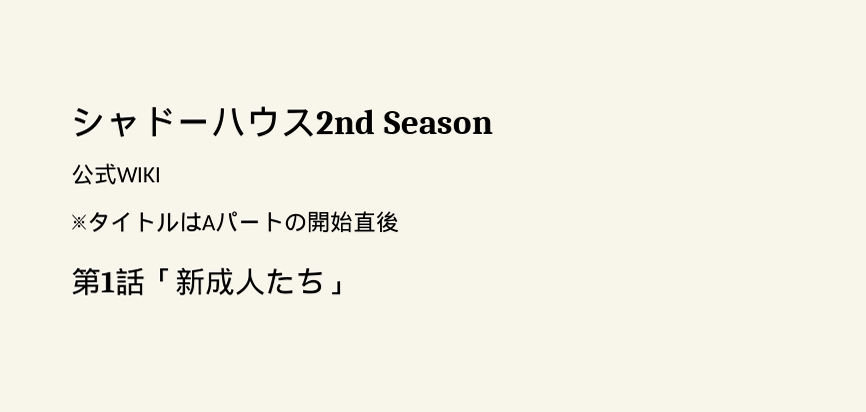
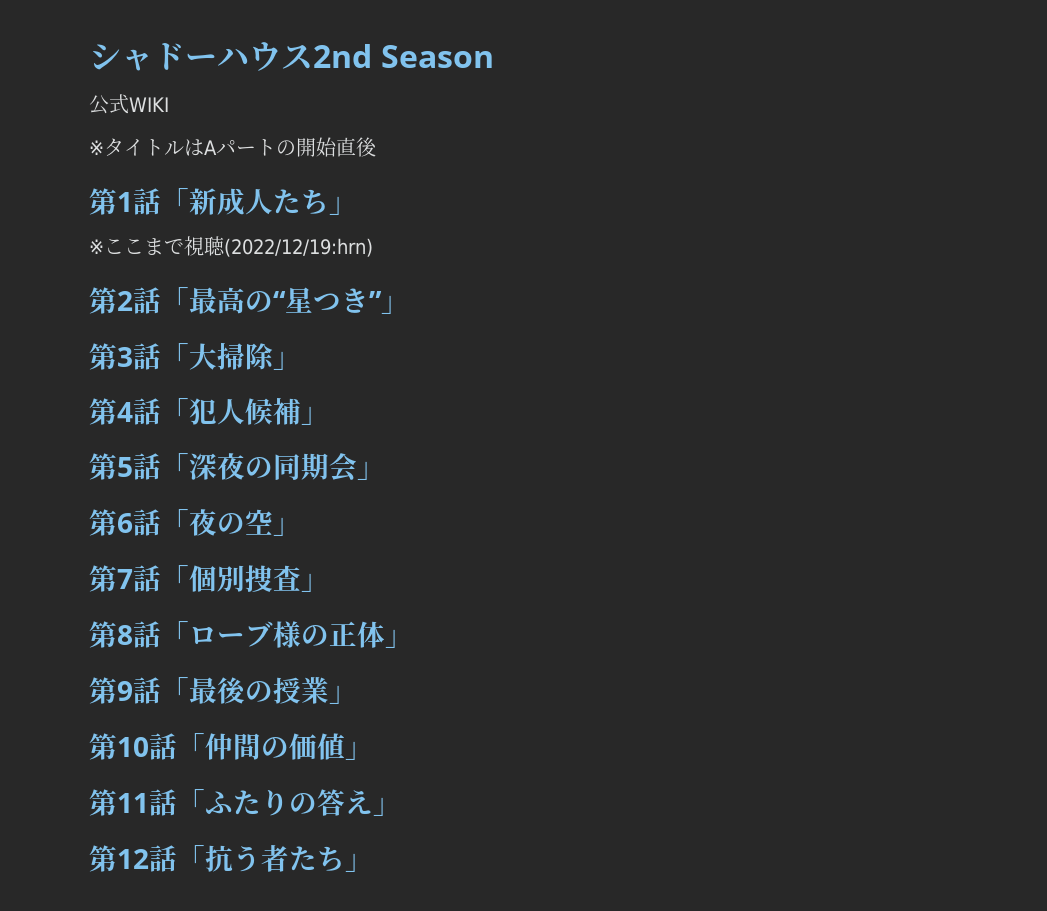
(356, 288) none -> [89,236,373,257] [89,287,409,314] [89,342,301,370] [89,397,329,425] [89,453,385,482] [89,509,301,536] [89,565,329,592] [89,621,413,648] [89,677,357,704] [89,733,373,760] [89,789,401,816] [89,845,373,872] // ※ここまで視聴(2022/12/19:hrn) // 第2話「最高の“星つき”」 // 第3話「大掃除」 // 第4話「犯人候補」 // 第5話「深夜の同期会」 // 第6話「夜の空」 // 第7話「個別捜査」 // 第8話「ローブ様の正体」 // 第9話「最後の授業」 // 第10話「仲間の価値」 // 第11話「ふたりの答え」 // 第12話「抗う者たち」

